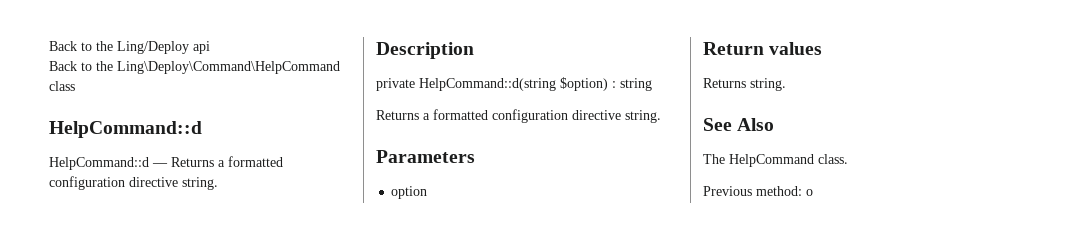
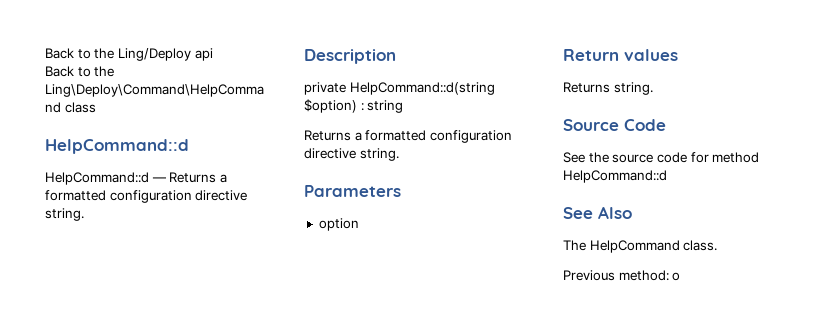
(786, 84) none -> [563,119,666,131] [563,152,760,163] [563,170,667,183] // Source Code // See the source code for method HelpCommand::d

